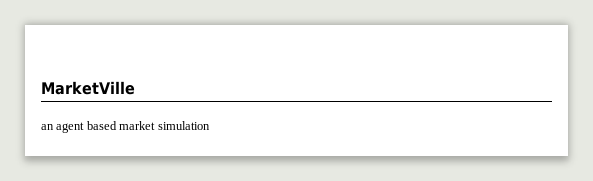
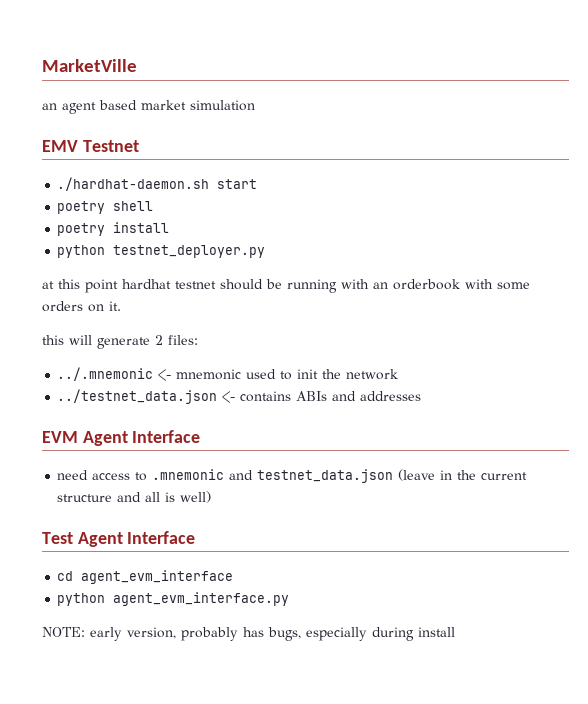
(210, 125) none -> [42,140,139,152] [57,177,258,191] [57,201,154,214] [57,222,170,236] [57,245,266,258] [42,279,530,293] [42,301,121,312] [42,335,198,349] [57,367,399,381] [57,389,422,404] [42,430,201,446] [57,469,528,483] [57,491,212,503] [42,531,196,547] [57,570,234,584] [57,592,290,606] [42,627,455,641] // EMV Testnet // ./hardhat-daemon.sh start // poetry shell // poetry install // python testnet_deployer.py // at this point hardhat testnet should be running with an orderbook with some orders on it. // this will generate 2 files: // ../.mnemonic <- mnemonic used to init the network // ../testnet_data.json <- contains ABIs and addresses // EVM Agent Interface // need access to .mnemonic and testnet_data.json (leave in the current structure and all is well) // Test Agent Interface // cd agent_evm_interface // python agent_evm_interface.py // NOTE: early version, probably has bugs, especially during install

